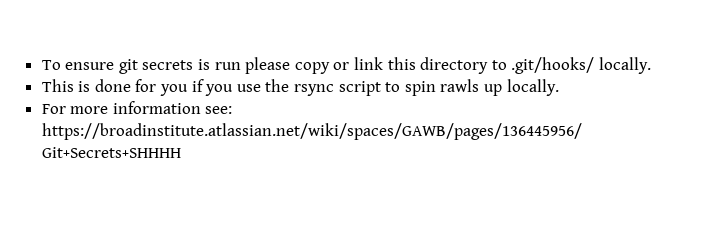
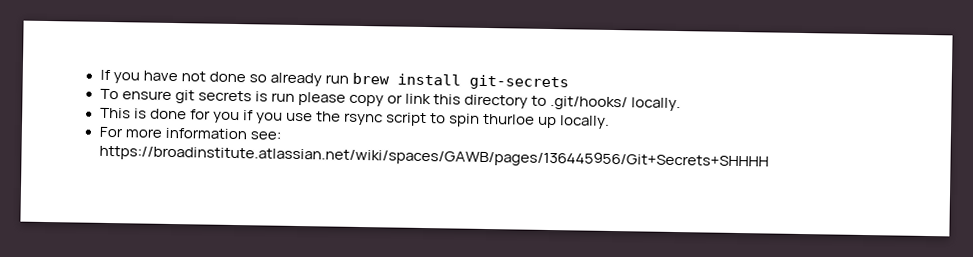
(41, 65) none -> [99,69,569,91] If you have not done so already run brew install git-secrets //
[440,79,480,92] rawls -> [483,113,536,125] thurloe

